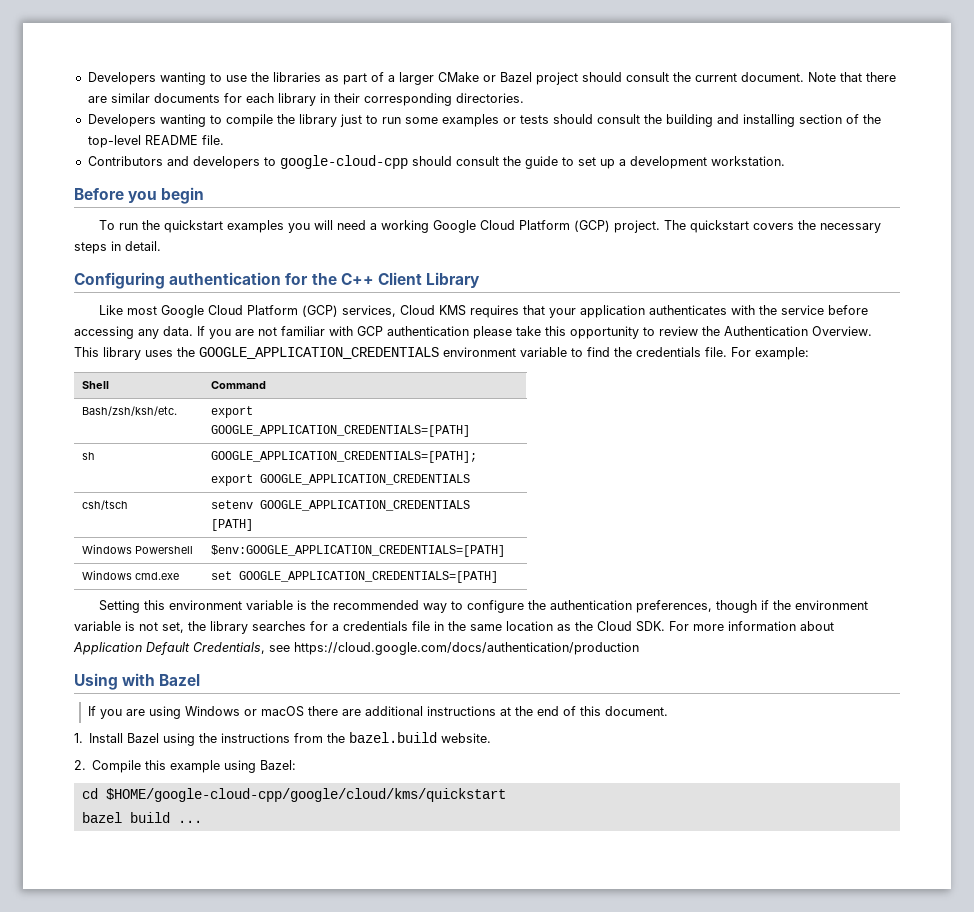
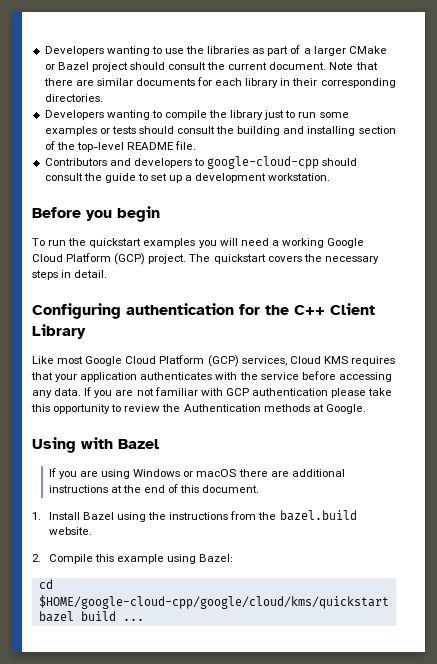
[812,326,872,336] [74,347,809,360] [82,381,110,389] [211,381,267,389] [82,406,178,416] [211,406,254,418] [211,425,471,437] [82,452,96,460] [211,451,478,463] [211,474,471,486] [82,500,129,510] [211,500,471,511] [211,519,254,531] [82,544,194,554] [211,545,506,557] [82,570,180,580] [211,571,499,583] [98,600,868,613] [74,621,834,634] [73,642,639,655] Overview. This library uses the GOOGLE_APPLICATION_CREDENTIALS environment variable to find the credentials file. For example: // Shell | Command // Bash/zsh/ksh/etc. | export GOOGLE_APPLICATION_CREDENTIALS=[PATH] // sh | GOOGLE_APPLICATION_CREDENTIALS=[PATH]; // export GOOGLE_APPLICATION_CREDENTIALS // csh/tsch | setenv GOOGLE_APPLICATION_CREDENTIALS [PATH] // Windows Powershell | $env:GOOGLE_APPLICATION_CREDENTIALS=[PATH] // Windows cmd.exe | set GOOGLE_APPLICATION_CREDENTIALS=[PATH] // Setting this environment variable is the recommended way to configure the authentication preferences, though if the environment variable is not set, the library searches for a credentials file in the same location as the Cloud SDK. For more information about Application Default Credentials, see https://cloud.google.com/docs/authentication/production -> [263,404,366,414] methods at Google.

